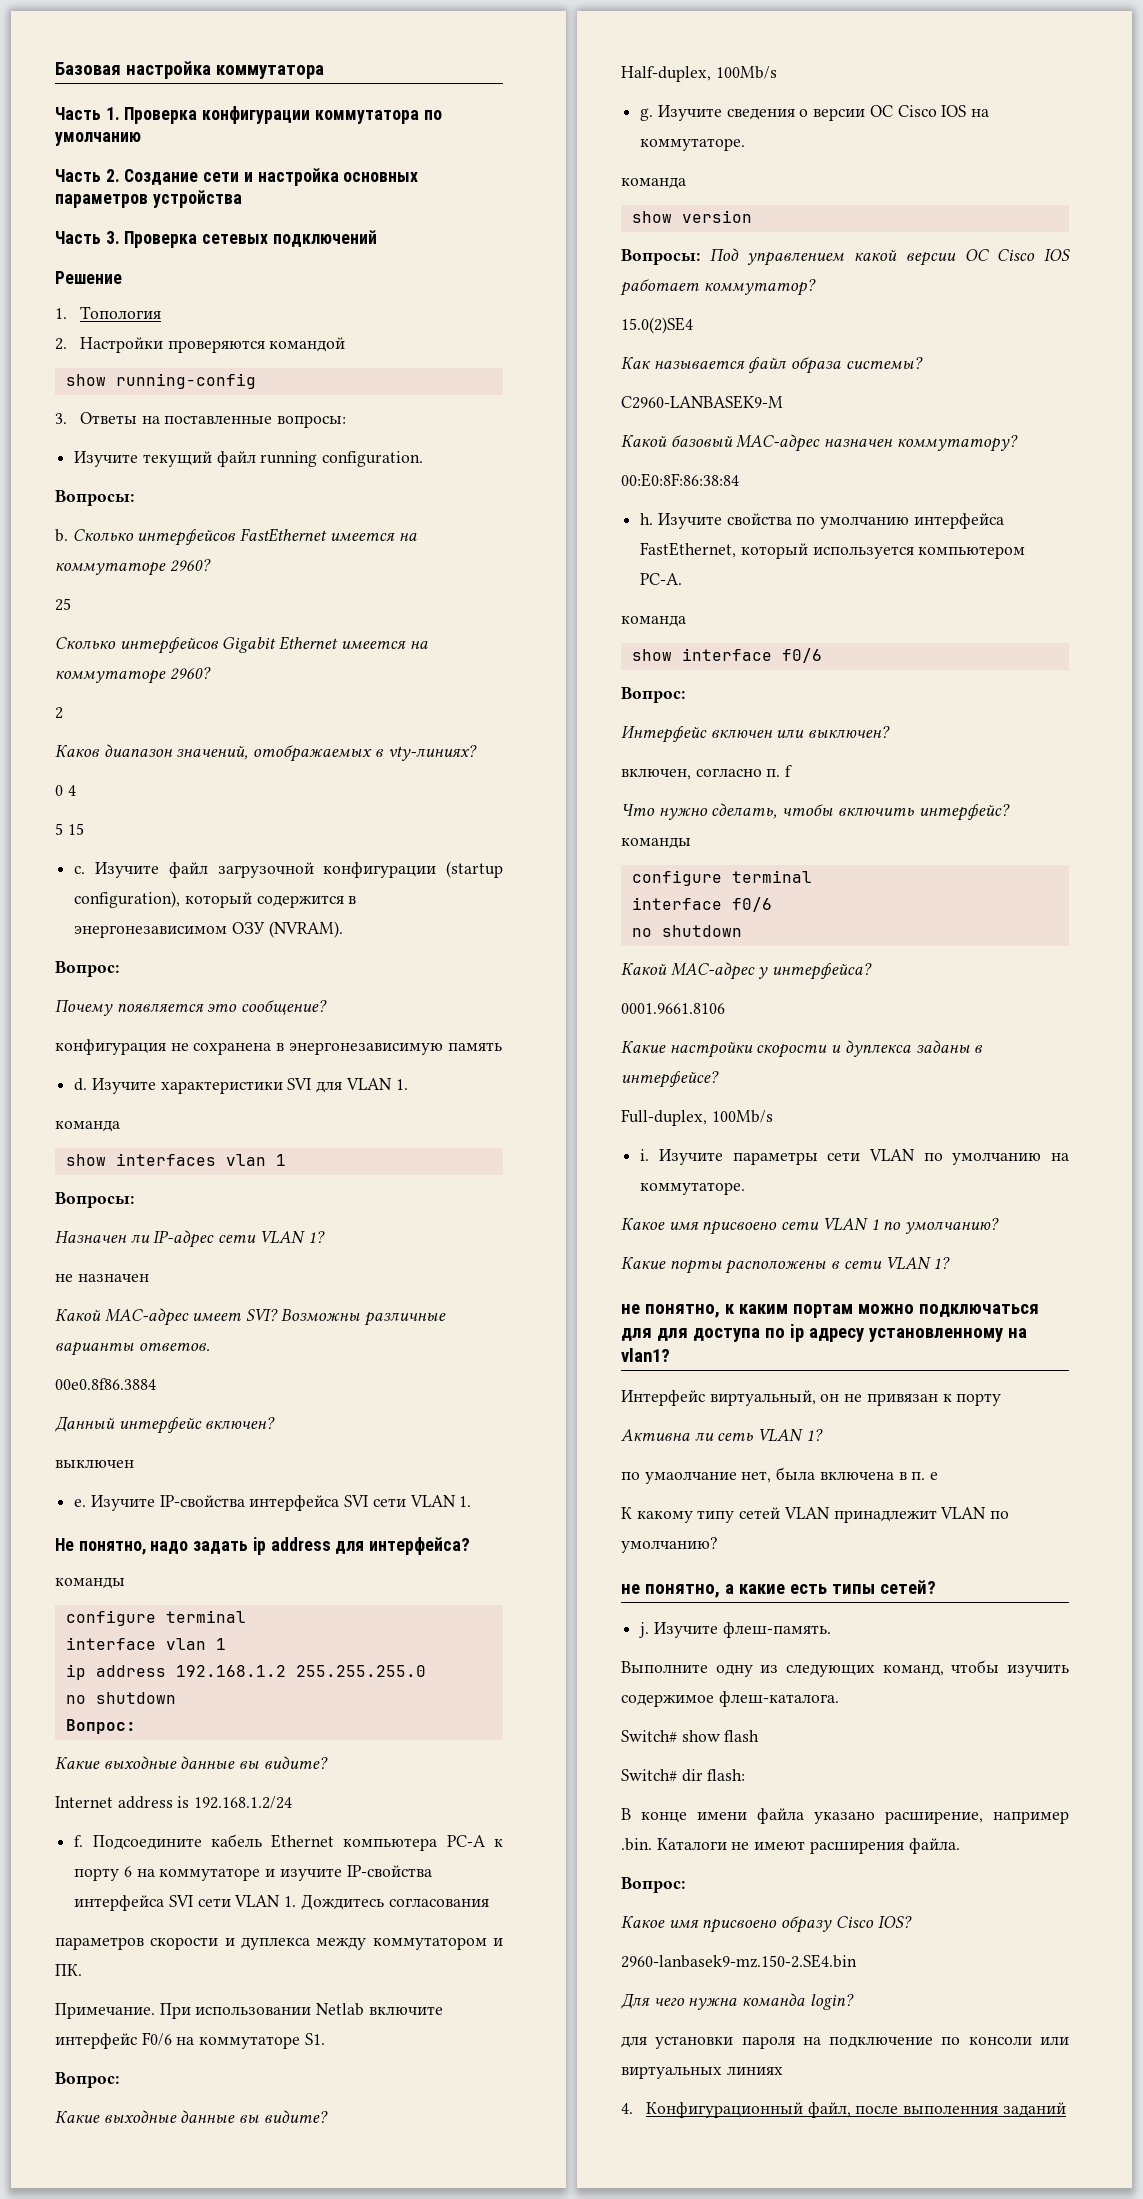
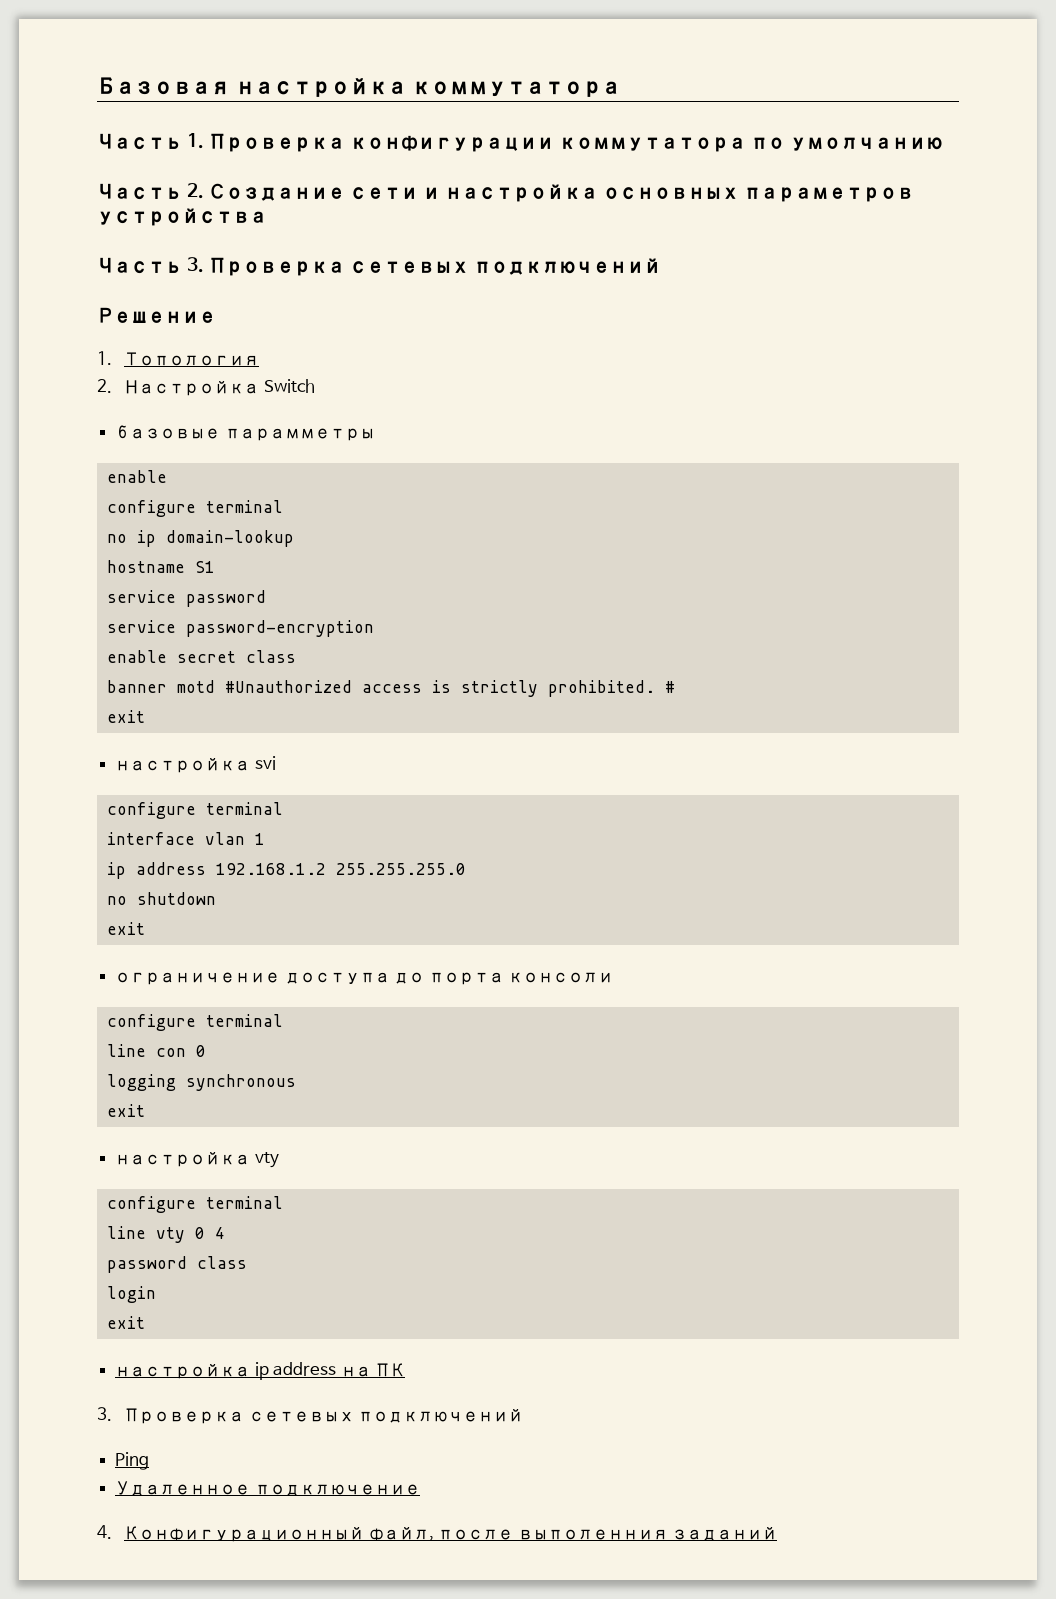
[80,337,346,353] [65,373,256,389] [55,412,347,428] [74,451,424,467] [55,490,134,506] [55,528,417,546] [55,559,211,576] [55,598,71,611] [55,636,428,654] [55,667,211,684] [55,707,63,719] [55,744,477,762] [55,785,76,796] [55,823,84,835] [74,861,503,878] [74,891,357,908] [74,921,343,938] [55,961,119,977] [55,999,328,1016] [55,1039,502,1055] [74,1078,408,1094] [55,1120,120,1132] [65,1153,286,1166] [55,1192,134,1208] [55,1230,325,1248] [55,1274,149,1282] [55,1308,446,1326] [55,1342,210,1356] [55,1378,156,1390] [55,1417,276,1434] [55,1459,134,1468] [74,1495,472,1511] [55,1537,471,1555] [55,1577,125,1589] Настройки проверяются командой // show running-config // 3. Ответы на поставленные вопросы: // Изучите текущий файл running configuration. // Вопросы: // b. Сколько интерфейсов FastEthernet имеется на коммутаторе 2960? // 25 // Сколько интерфейсов Gigabit Ethernet имеется на коммутаторе 2960? // 2 // Каков диапазон значений, отображаемых в vty-линиях? // 0 4 // 5 15 // c. Изучите файл загрузочной конфигурации (startup configuration), который содержится в энергонезависимом ОЗУ (NVRAM). // Вопрос: // Почему появляется это сообщение? // конфигурация не сохранена в энергонезависимую память // d. Изучите характеристики SVI для VLAN 1. // команда // show interfaces vlan 1 // Вопросы: // Назначен ли IP-адрес сети VLAN 1? // не назначен // Какой MAC-адрес имеет SVI? Возможны различные варианты ответов. // 00e0.8f86.3884 // Данный интерфейс включен? // выключен // e. Изучите IP-свойства интерфейса SVI сети VLAN 1. // Не понятно, надо задать ip address для интерфейса? // команды -> [124,379,315,396] [115,425,375,441] [106,470,167,483] [106,500,283,517] [106,530,294,547] [106,560,215,573] [106,590,266,607] [106,620,374,637] [106,650,296,663] [106,680,675,697] [106,710,145,723] [115,756,276,773] Настройка Switch // базовые парамметры // enable // configure terminal // no ip domain-lookup // hostname S1 // service password // service password-encryption // enable secret class // banner motd #Unauthorized access is strictly prohibited. # // exit // настройка svi
[65,1719,136,1734] [55,1756,328,1769] [55,1796,293,1809] [74,1834,504,1851] [74,1865,432,1881] [74,1894,489,1911] [55,1937,503,1950] [55,1964,82,1976] [55,2003,443,2019] [55,2032,325,2049] [55,2072,119,2088] [55,2110,328,2123] [621,66,777,82] [640,105,990,121] [640,138,746,151] [621,177,686,189] [631,210,752,223] [621,248,1070,266] [620,279,816,296] [621,317,693,334] [621,357,923,374] [621,395,783,409] [621,434,1018,452] [621,473,739,487] [640,513,1004,529] [640,542,1026,559] [640,573,683,585] [621,615,686,627] [631,648,822,663] [621,687,685,703] [621,725,891,743] [621,765,793,780] [621,803,1010,821] [621,837,691,849] [631,870,812,886] [631,897,772,912] [631,925,742,937] [621,962,873,980] [621,1003,725,1014] [621,1040,984,1058] [621,1071,719,1088] [621,1109,773,1126] [640,1149,1069,1165] [640,1182,746,1195] [621,1218,1000,1235] [621,1257,951,1274] [621,1304,1039,1318] [621,1324,1027,1342] [621,1348,670,1362] [621,1390,1002,1406] [621,1429,823,1442] [621,1467,939,1484] [621,1507,1010,1523] [621,1537,718,1553] [621,1580,936,1598] [639,1622,831,1638] [621,1660,1069,1677] [621,1691,839,1707] [621,1730,760,1743] [621,1769,746,1782] [621,1808,1069,1824] [621,1838,960,1854] [621,1877,685,1893] [621,1916,912,1933] [621,1954,857,1968] [621,1993,854,2010] [621,2036,1069,2049] [621,2066,783,2079] Вопрос: // Какие выходные данные вы видите? // Internet address is 192.168.1.2/24 // f. Подсоедините кабель Ethernet компьютера PC-A к порту 6 на коммутаторе и изучите IP-свойства интерфейса SVI сети VLAN 1. Дождитесь согласования // параметров скорости и дуплекса между коммутатором и ПК. // Примечание. При использовании Netlab включите интерфейс F0/6 на коммутаторе S1. // Вопрос: // Какие выходные данные вы видите? // Half-duplex, 100Mb/s // g. Изучите сведения о версии ОС Cisco IOS на коммутаторе. // команда // show version // Вопросы: Под управлением какой версии ОС Cisco IOS работает коммутатор? // 15.0(2)SE4 // Как называется файл образа системы? // C2960-LANBASEK9-M // Какой базовый MAC-адрес назначен коммутатору? // 00:E0:8F:86:38:84 // h. Изучите свойства по умолчанию интерфейса FastEthernet, который используется компьютером PC-A. // команда // show interface f0/6 // Вопрос: // Интерфейс включен или выключен? // включен, согласно п. f // Что нужно сделать, чтобы включить интерфейс? команды // configure terminal // interface f0/6 // no shutdown // Какой MAC-адрес у интерфейса? // 0001.9661.8106 // Какие настройки скорости и дуплекса заданы в интерфейсе? // Full-duplex, 100Mb/s // i. Изучите параметры сети VLAN по умолчанию на коммутаторе. // Какое имя присвоено сети VLAN 1 по умолчанию? // Какие порты расположены в сети VLAN 1? // не понятно, к каким портам можно подключаться для для доступа по ip адресу установленному на vlan1? // Интерфейс виртуальный, он не привязан к порту // Активна ли сеть VLAN 1? // по умаолчание нет, была включена в п. e // К какому типу сетей VLAN принадлежит VLAN по умолчанию? // не понятно, а какие есть типы сетей? // j. Изучите флеш-память. // Выполните одну из следующих команд, чтобы изучить содержимое флеш-каталога. // Switch# show flash // Switch# dir flash: // В конце имени файла указано расширение, например .bin. Каталоги не имеют расширения файла. // Вопрос: // Какое имя присвоено образу Cisco IOS? // 2960-lanbasek9-mz.150-2.SE4.bin // Для чего нужна команда login? // для установки пароля на подключение по консоли или виртуальных линиях -> [106,922,145,935] [115,972,613,985] [106,1014,283,1031] [106,1044,206,1057] [106,1074,296,1091] [106,1104,145,1117] [115,1152,279,1168] [106,1196,283,1213] [106,1226,225,1243] [106,1256,247,1273] [106,1286,156,1303] [106,1316,145,1329] [115,1362,405,1380] [97,1407,524,1424] [115,1452,150,1470] [115,1481,420,1496] exit // ограничение доступа до порта консоли // configure terminal // line con 0 // logging synchronous // exit // настройка vty // configure terminal // line vty 0 4 // password class // login // exit // настройка ip address на ПК // 3. Проверка сетевых подключений // Ping // Удаленное подключение

